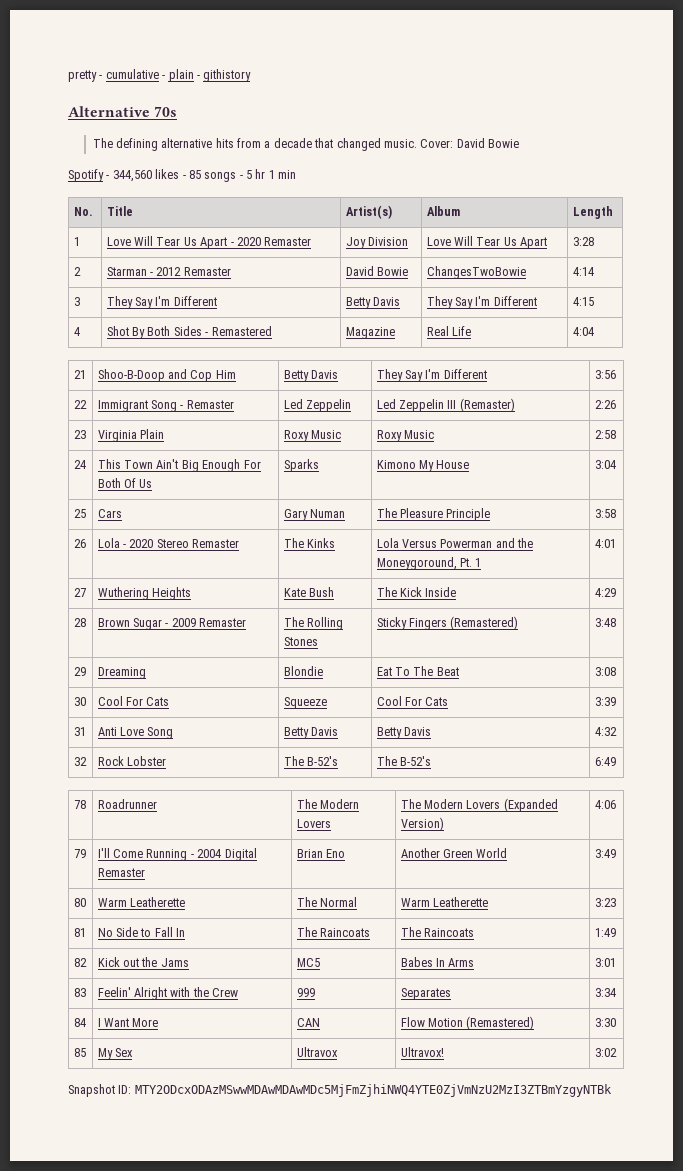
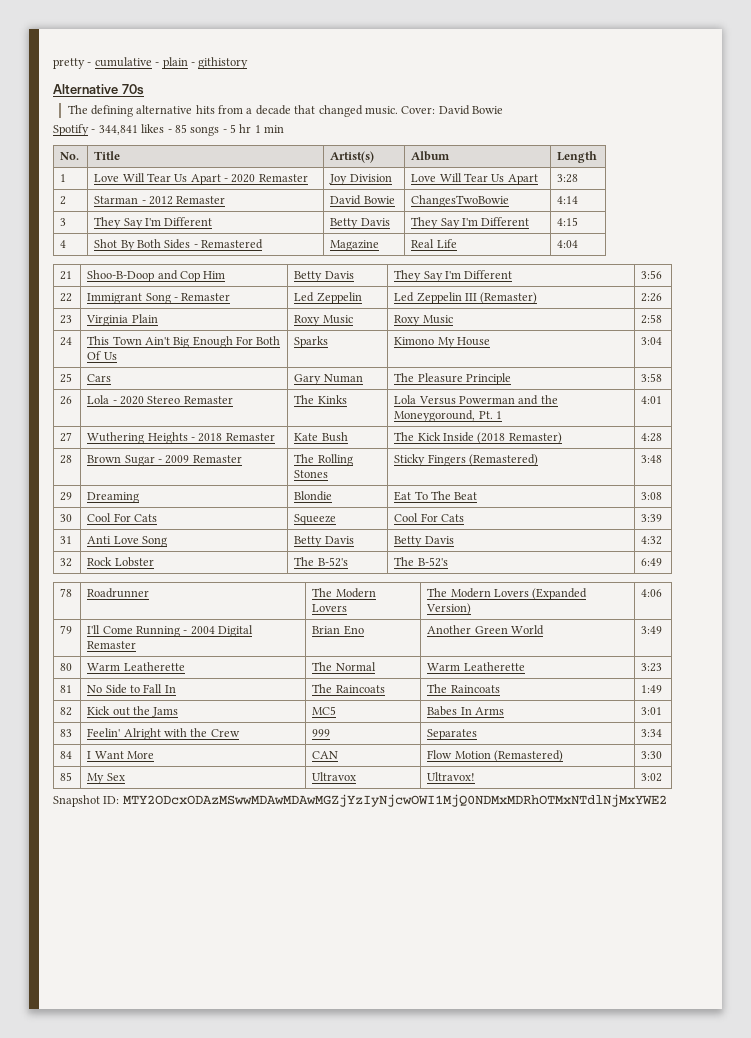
[112,170,152,182] 344,560 -> [98,125,138,135] 344,841
(192, 593) none -> [190,433,275,442] - 2018 Remaster
[594,588,616,597] | 4:29 -> [477,432,562,444] [641,433,663,442] (2018 Remaster) | 4:28
[134,1084,612,1097] MTY2ODcxODAzMSwwMDAwMDAwMDc5MjFmZjhiNWQ4YTE0ZjVmNzU2MzI3ZTBmYzgyNTBk -> [122,794,667,807] MTY2ODcxODAzMSwwMDAwMDAwMGZjYzIyNjcwOWI1MjQ0NDMxMDRhOTMxNTdlNjMxYWE2

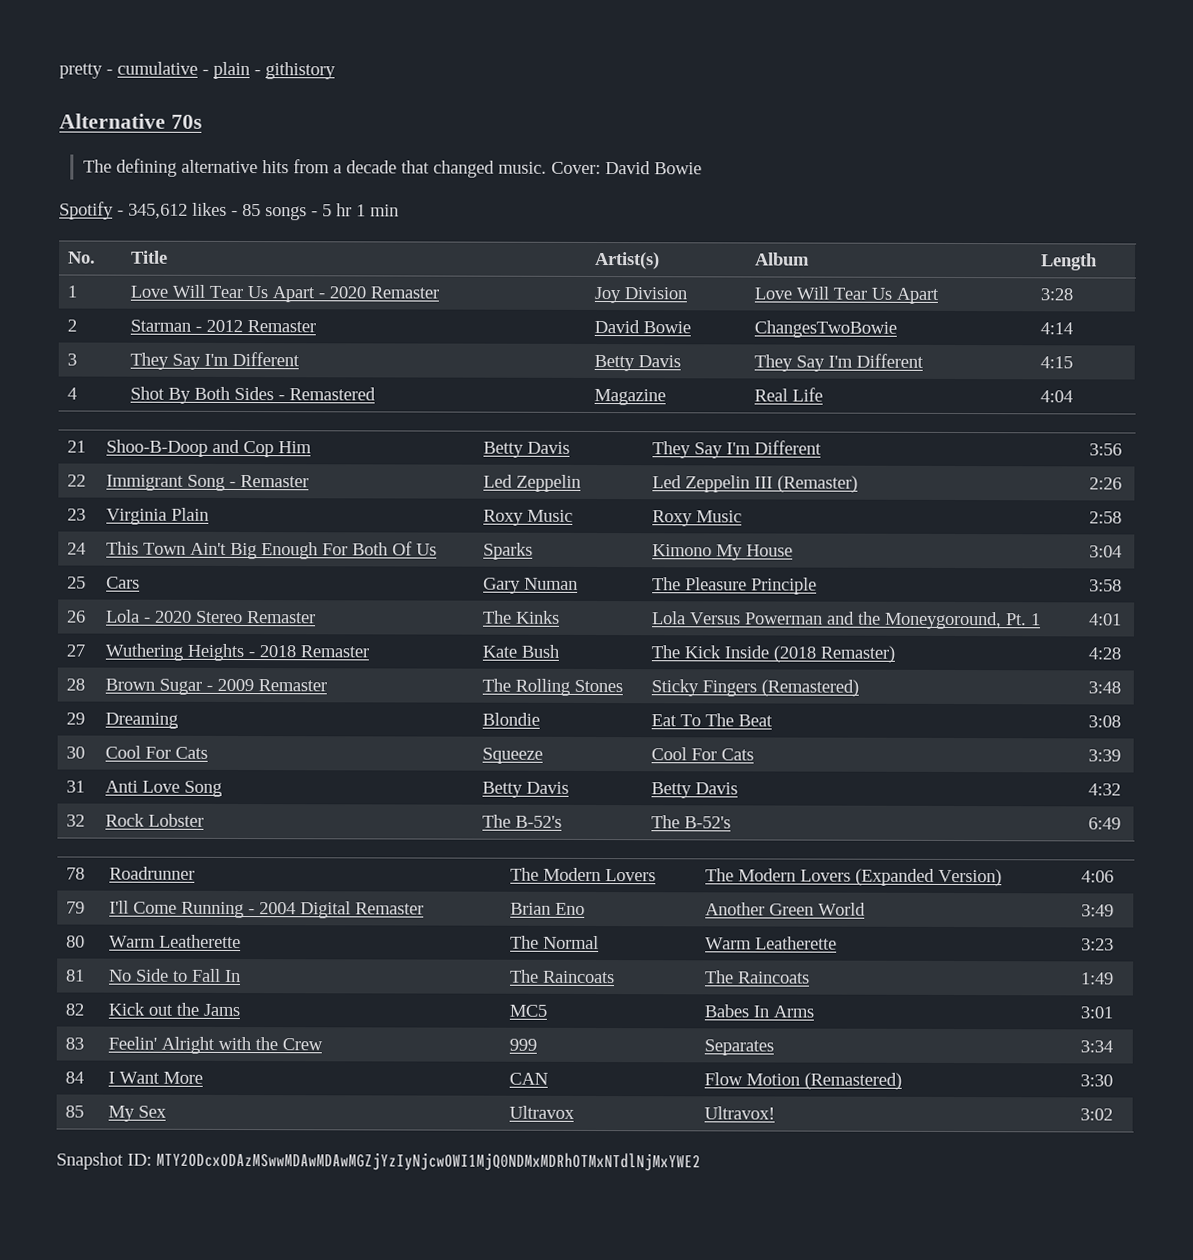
[98,125,138,135] 344,841 -> [128,203,188,219] 345,612

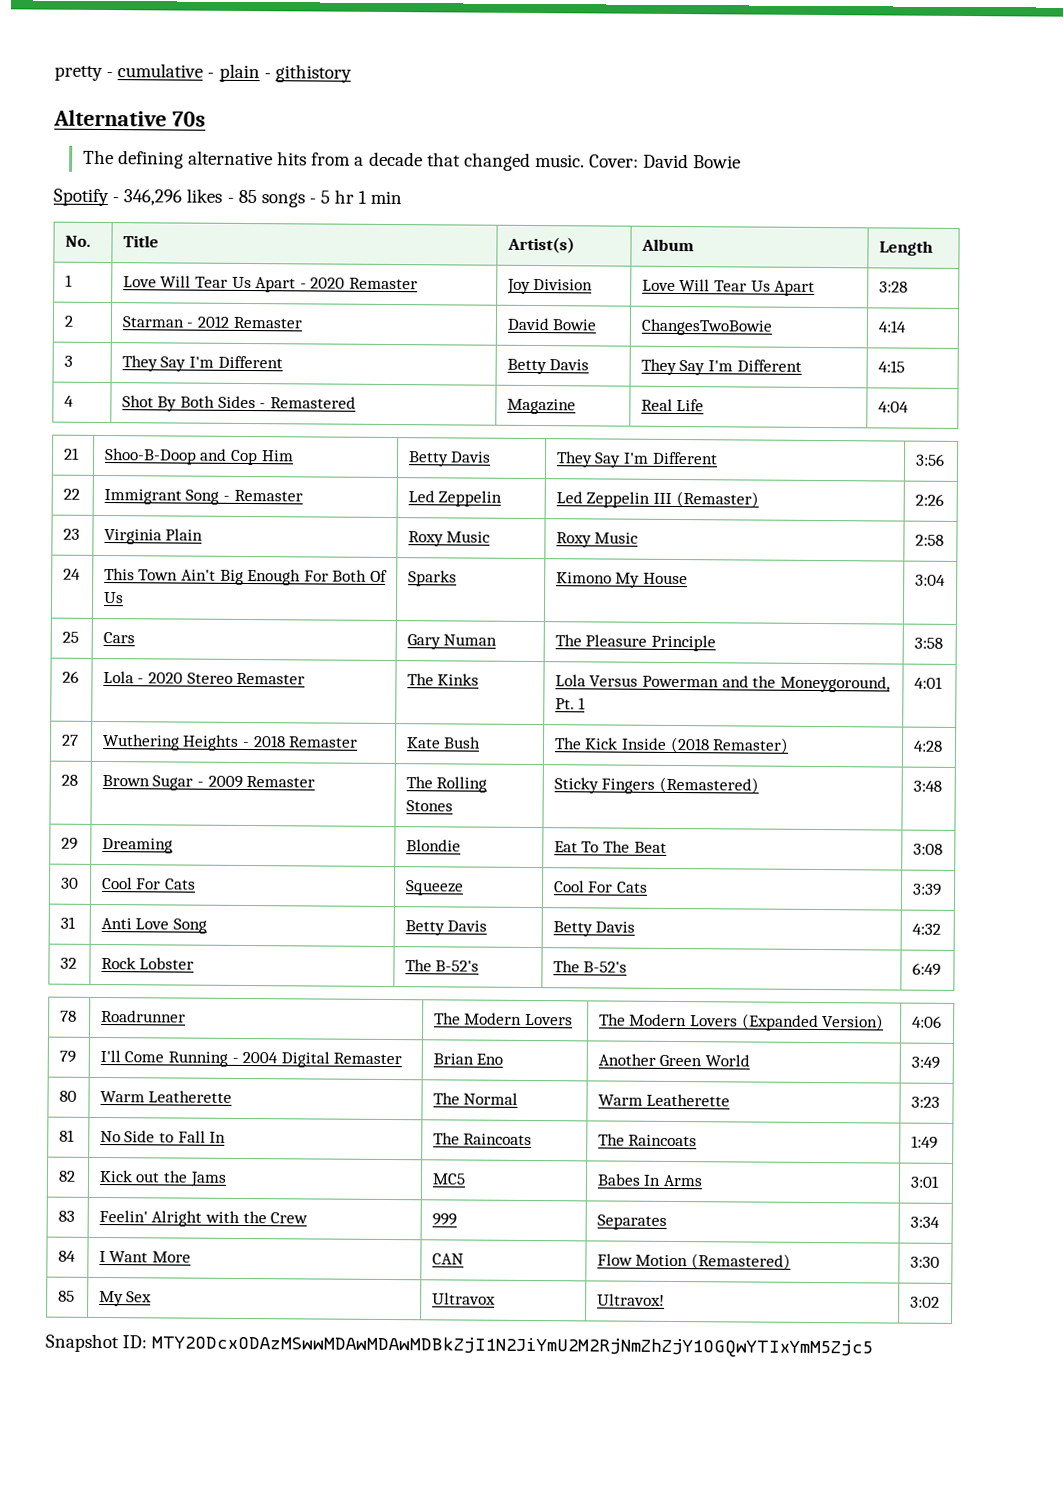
[128,203,188,219] 345,612 -> [123,189,183,206] 346,296
[156,1151,701,1172] MTY2ODcxODAzMSwwMDAwMDAwMGZjYzIyNjcwOWI1MjQ0NDMxMDRhOTMxNTdlNjMxYWE2 -> [151,1335,874,1359] MTY2ODcxODAzMSwwMDAwMDAwMDBkZjI1N2JiYmU2M2RjNmZhZjY1OGQwYTIxYmM5Zjc5

